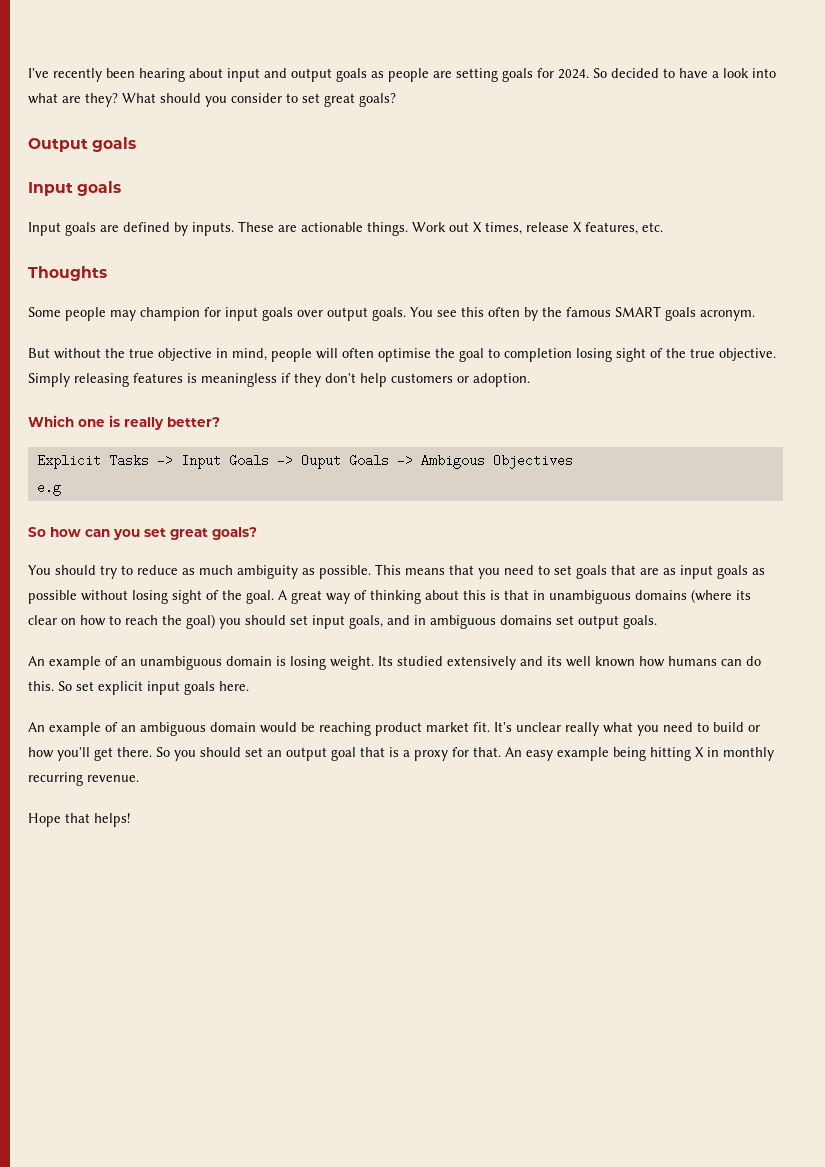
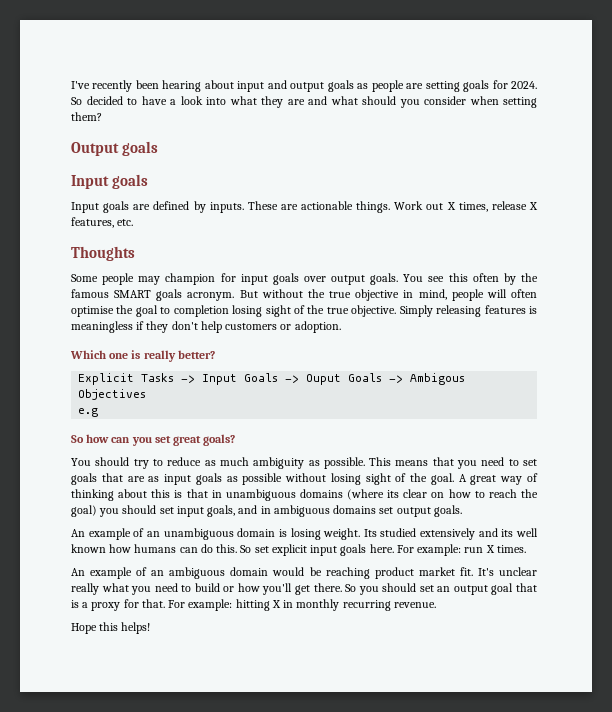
[62,93,396,107] are they? What should you consider to set great goals? -> [261,96,537,108] [71,112,102,121] they are and what should you consider when setting them?
(755, 315) // -> (235, 296) none
(249, 686) none -> [396,544,526,556] For example: run X times.
[505,747,646,761] An easy example being -> [168,599,233,611] For example:
[65,813,90,823] that -> [99,622,119,631] this

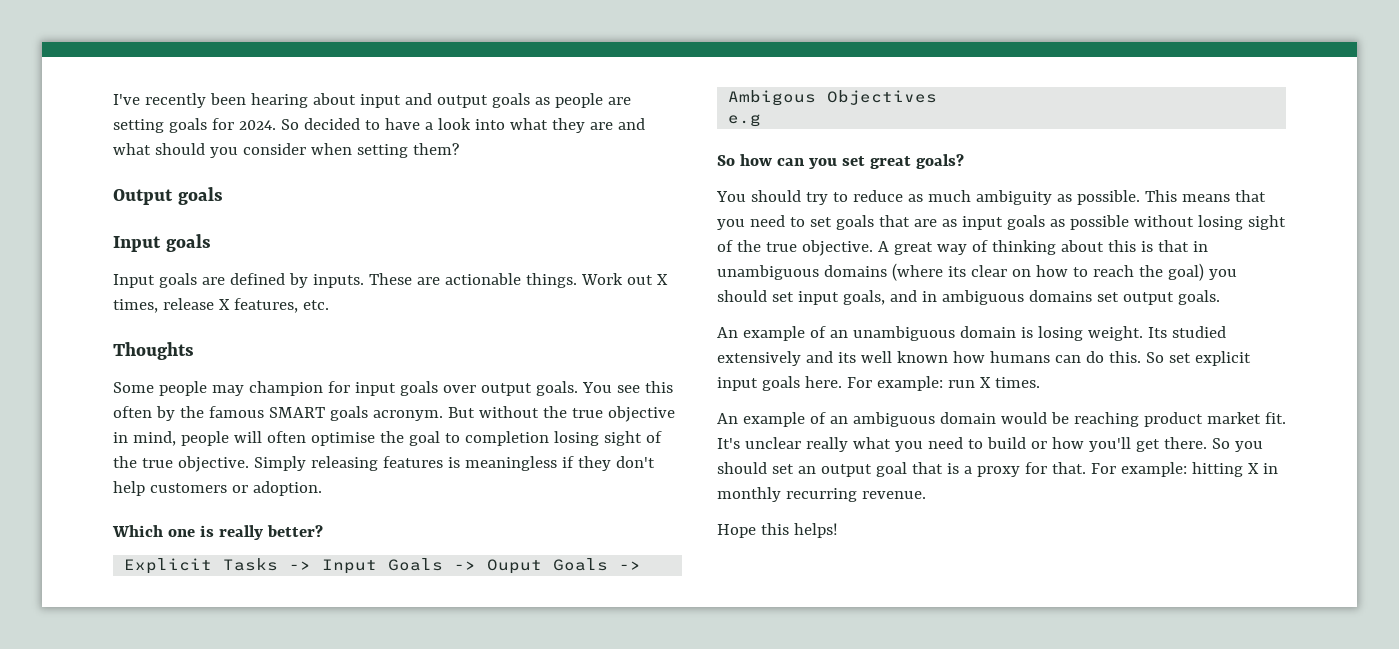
[430,473,454,485] goal. -> [765,240,873,256] true objective.

